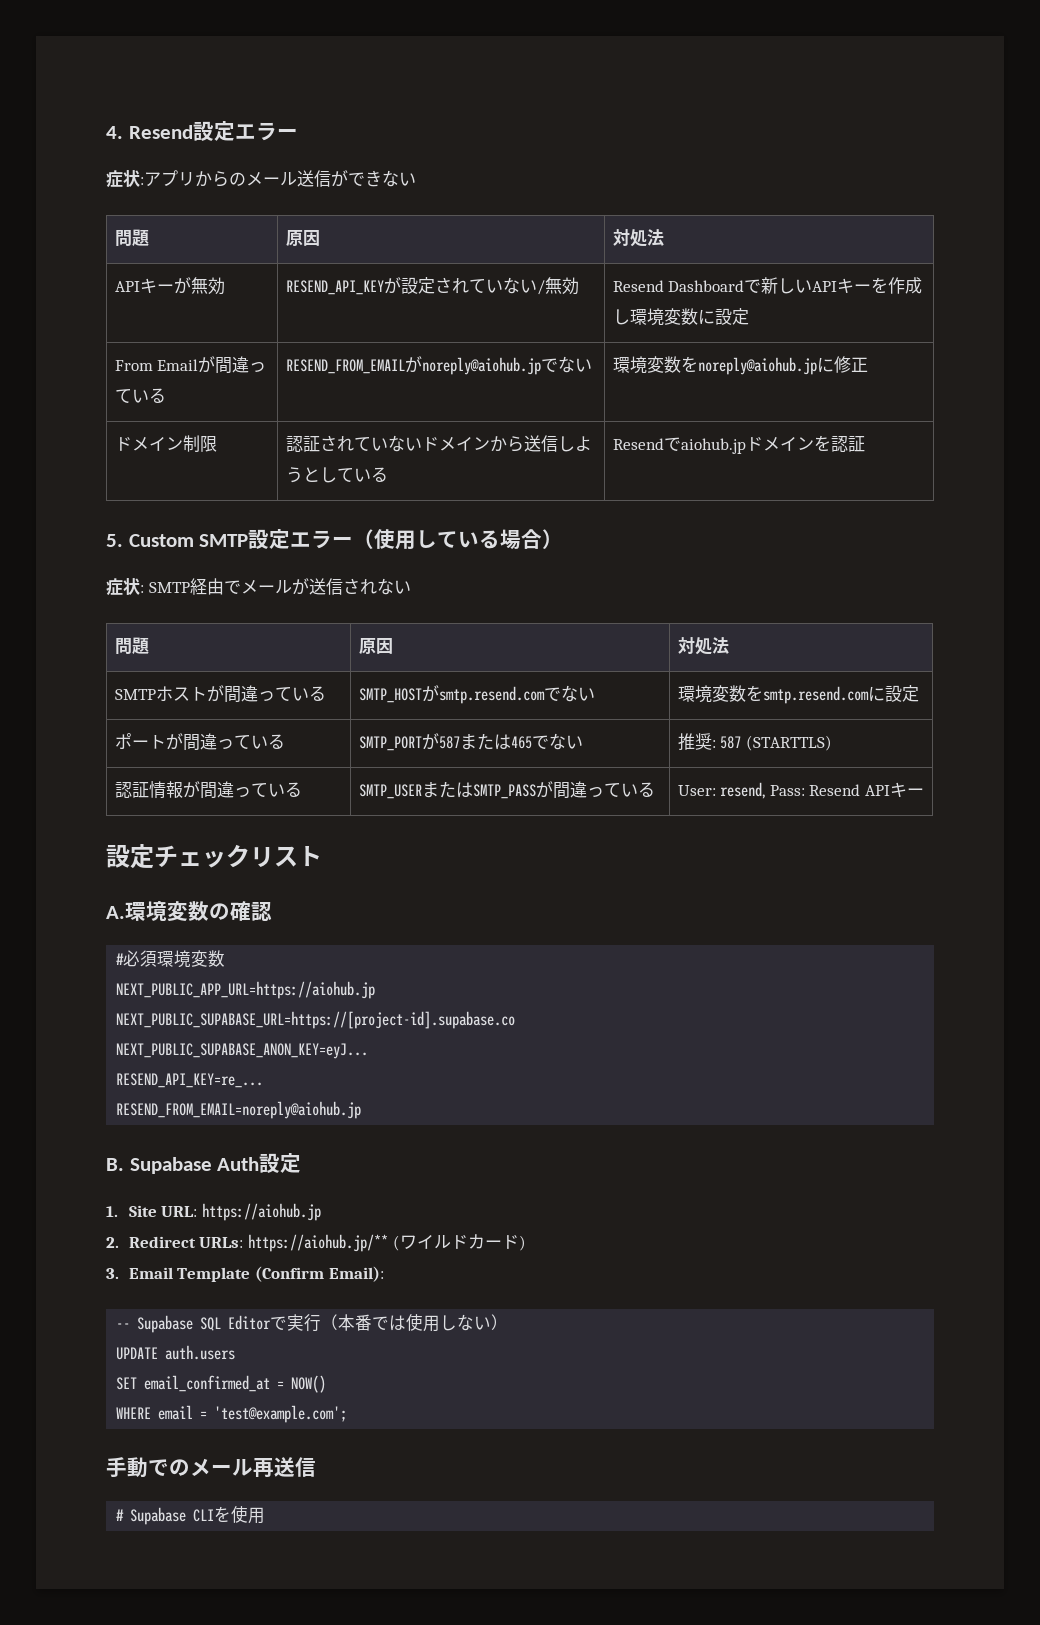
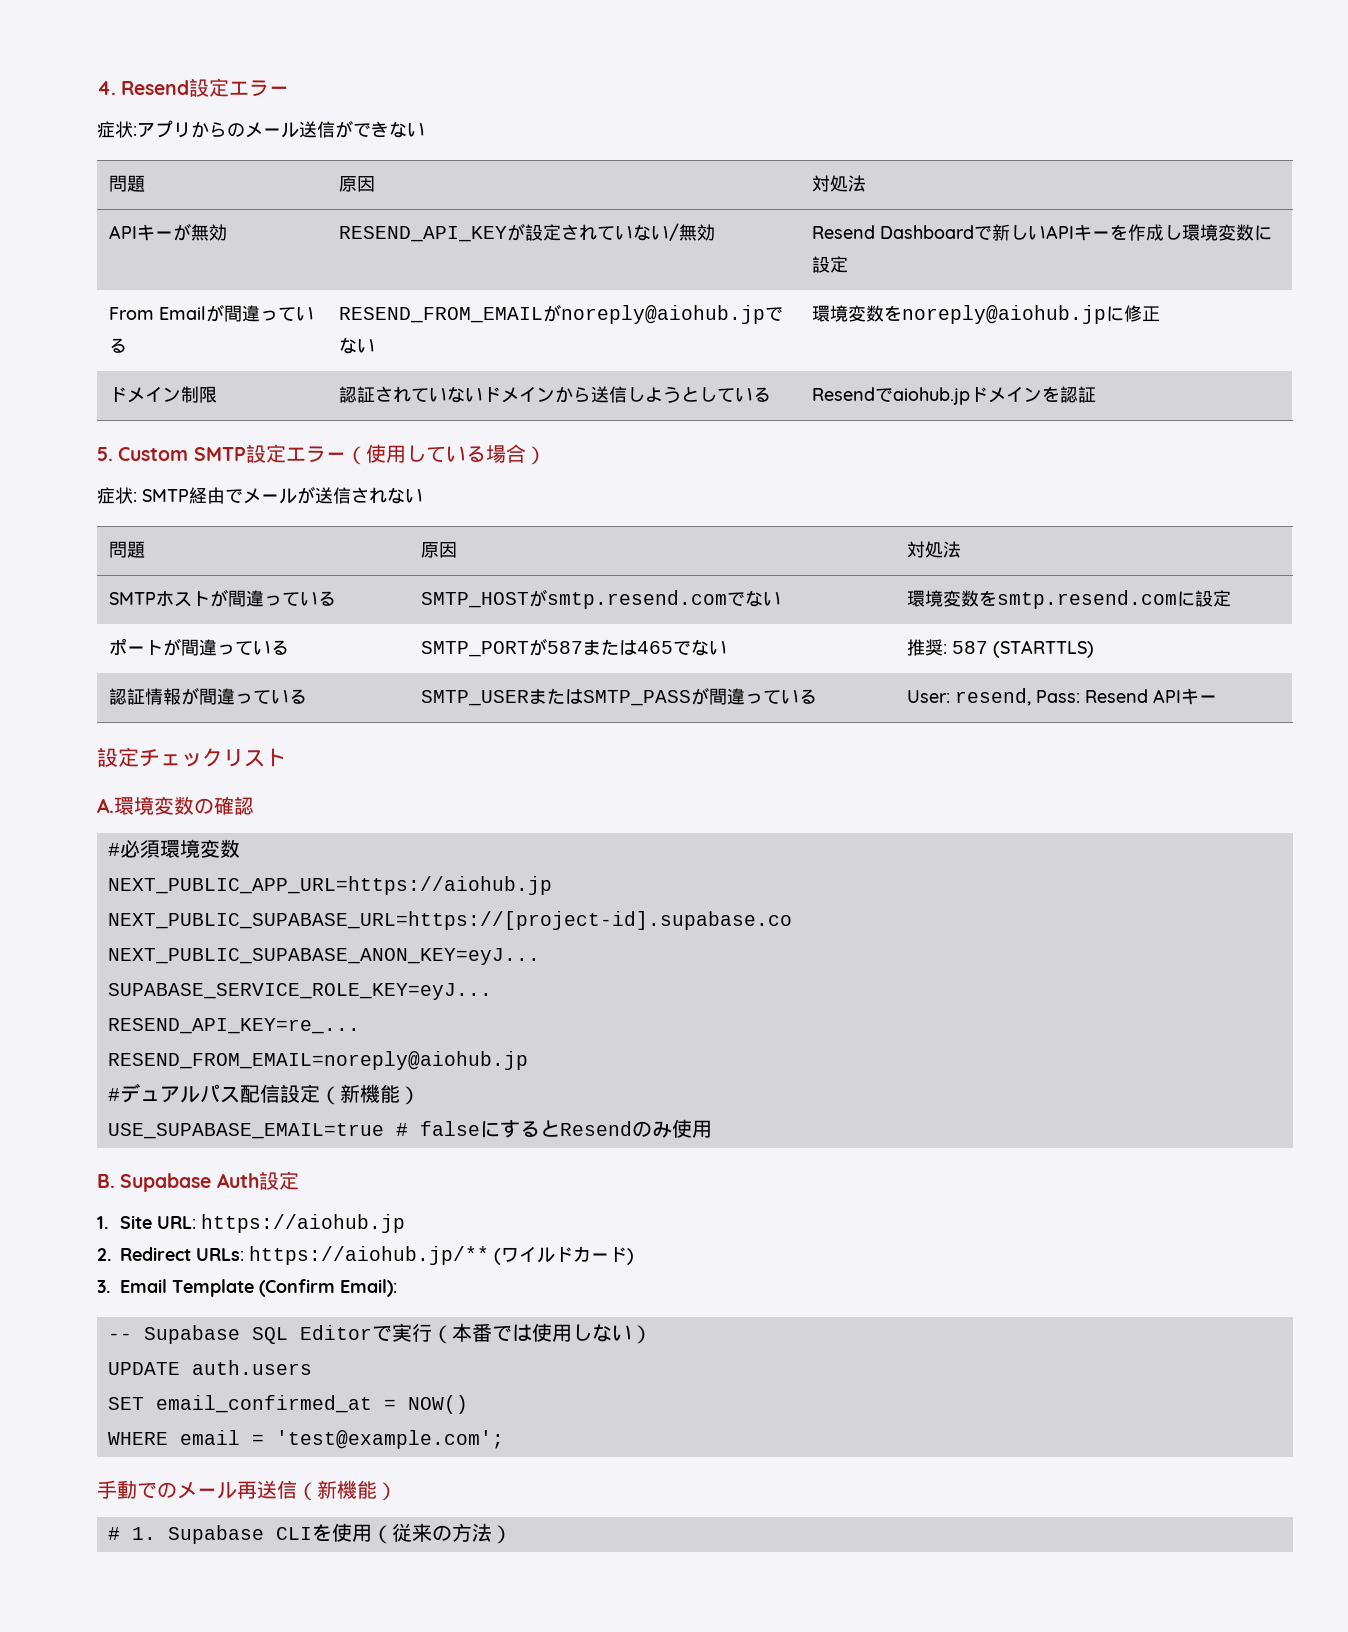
(369, 1051) none -> [107,983,492,1000] // SUPABASE_SERVICE_ROLE_KEY=eyJ...
(362, 1110) none -> [107,1083,420,1105] [107,1119,712,1139] // #デュアルパス配信設定（新機能） // USE_SUPABASE_EMAIL=true # falseにするとResendのみ使用
[116,1509,125,1521] // # -> [297,1480,397,1501] [107,1527,156,1540] （新機能） // # 1.
(266, 1515) none -> [371,1523,512,1544] （従来の方法）

